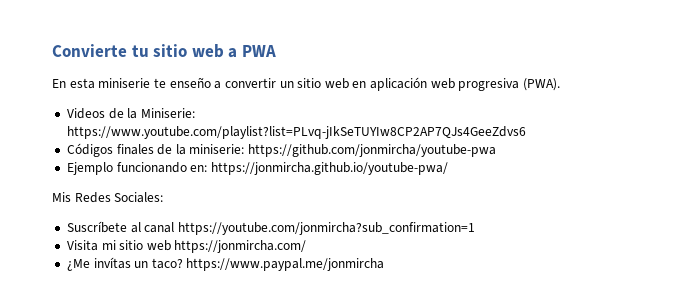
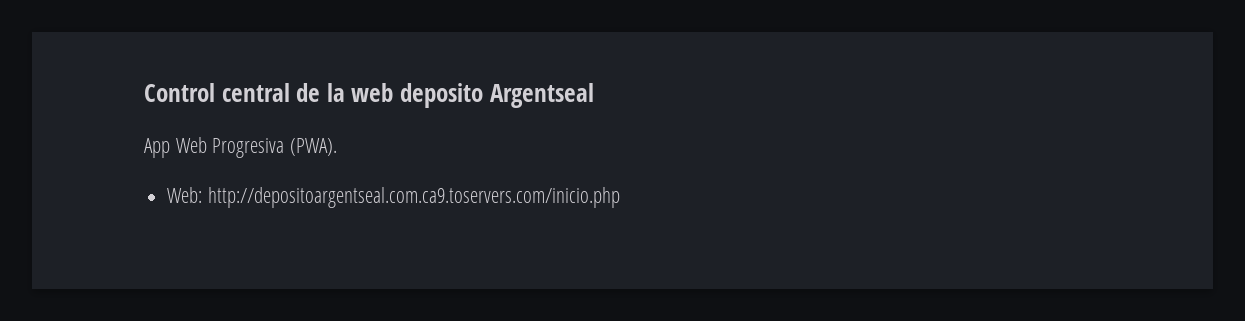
[52,44,276,58] [52,77,561,91] [66,108,195,119] [66,126,526,139] [66,143,497,157] [66,162,448,175] [52,192,164,203] [66,221,475,235] [66,240,307,253] [66,257,385,271] Convierte tu sitio web a PWA // En esta miniserie te enseño a convertir un sitio web en aplicación web progresiva (PWA). // Videos de la Miniserie: https://www.youtube.com/playlist?list=PLvq-jIkSeTUYIw8CP2AP7QJs4GeeZdvs6 // Códigos finales de la miniserie: https://github.com/jonmircha/youtube-pwa // Ejemplo funcionando en: https://jonmircha.github.io/youtube-pwa/ // Mis Redes Sociales: // Suscríbete al canal https://youtube.com/jonmircha?sub_confirmation=1 // Visita mi sitio web https://jonmircha.com/ // ¿Me invítas un taco? https://www.paypal.me/jonmircha -> [144,83,594,108] [144,137,338,158] [167,187,620,208] Control central de la web deposito Argentseal // App Web Progresiva (PWA). // Web: http://depositoargentseal.com.ca9.toservers.com/inicio.php

